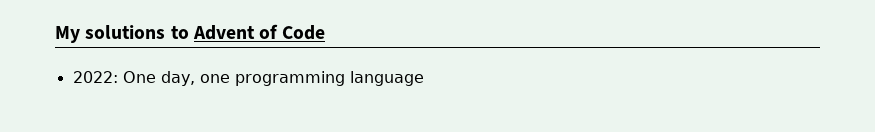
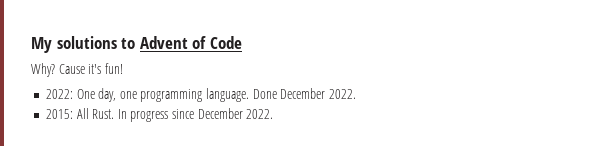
(326, 32) none -> [31,63,123,77] // Why? Cause it's fun!
[349,71,424,86] language -> [206,88,357,102] [45,108,274,122] language. Done December 2022. // 2015: All Rust. In progress since December 2022.

